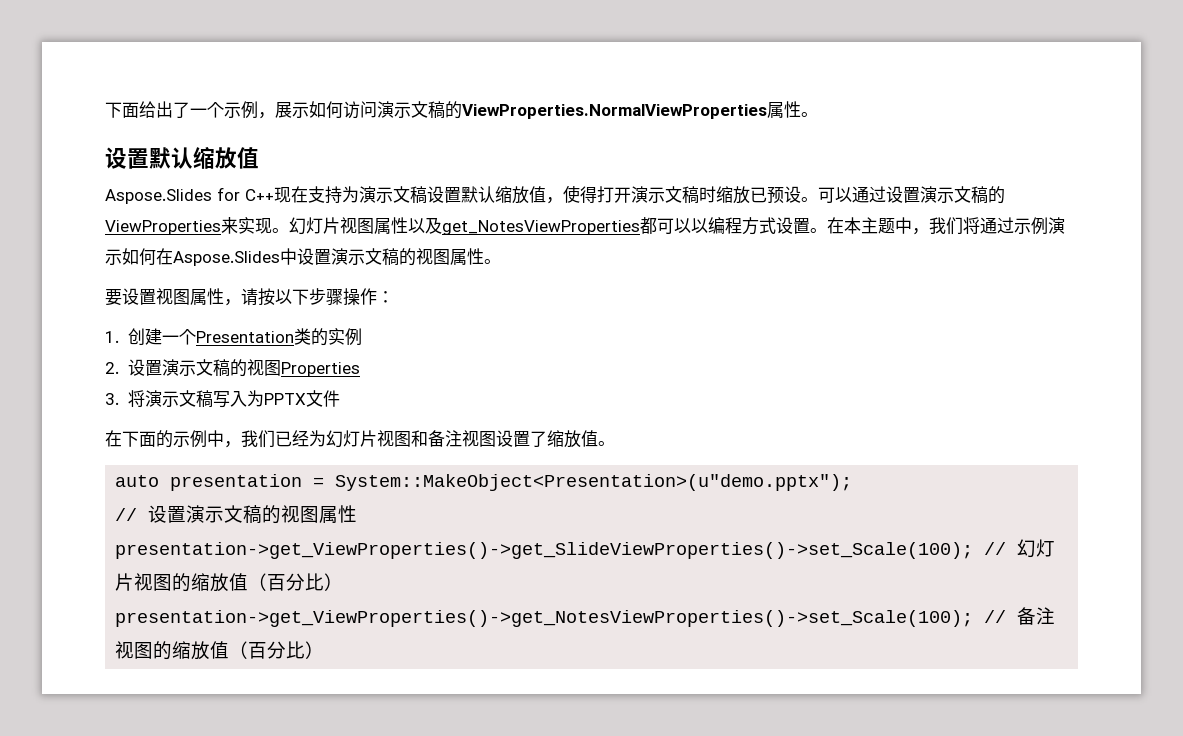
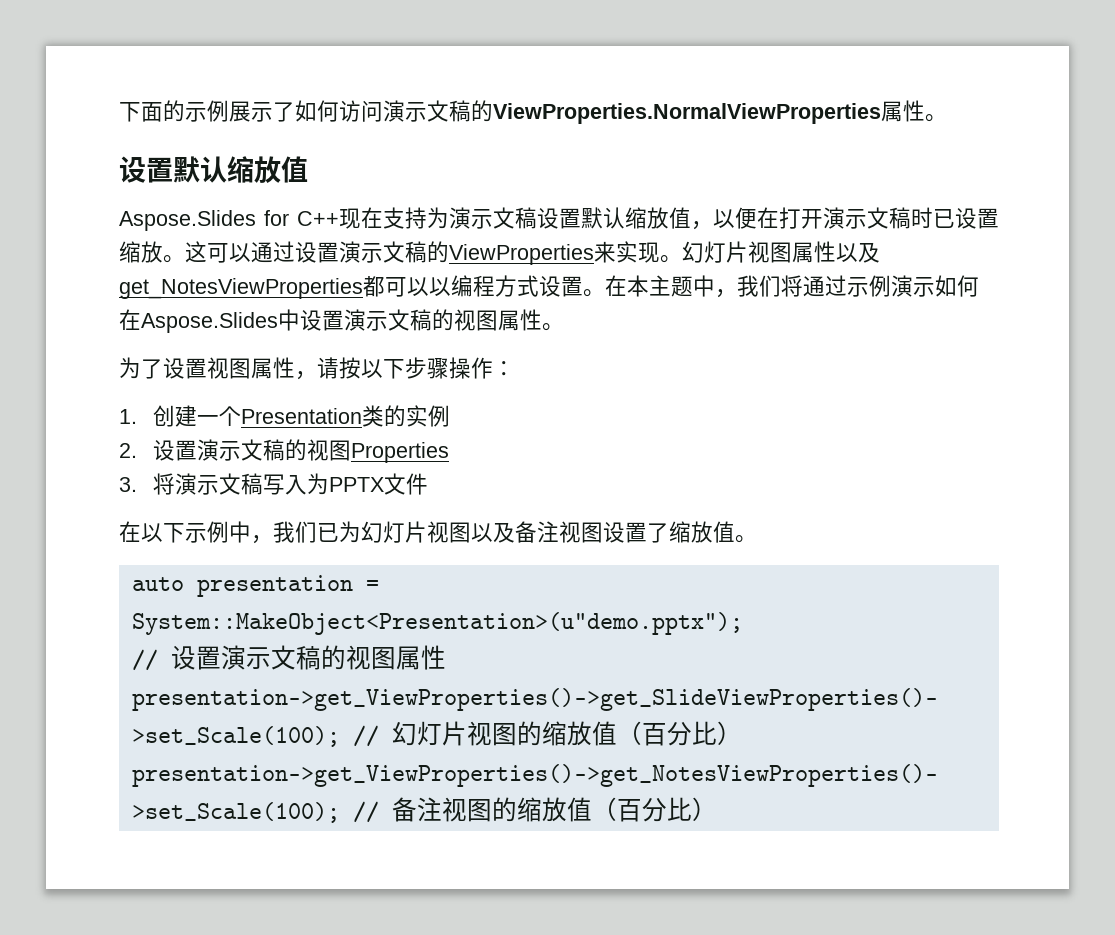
[105,101,309,119] 下面给出了一个示例，展示 -> [119,100,295,122] 下面的示例展示了
[563,185,597,203] 使得 -> [713,207,779,229] 以便在
[716,186,818,204] 缩放已预设。 -> [933,208,999,229] [119,241,207,263] 已设置缩放。这
[105,289,122,306] 要 -> [119,357,163,379] 为了
[122,430,173,448] 下面的 -> [141,523,185,543] 以下
[292,430,309,447] 经 -> (339, 532) none
[411,430,428,447] 和 -> [471,522,515,543] 以及

